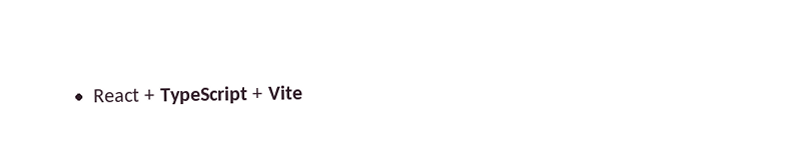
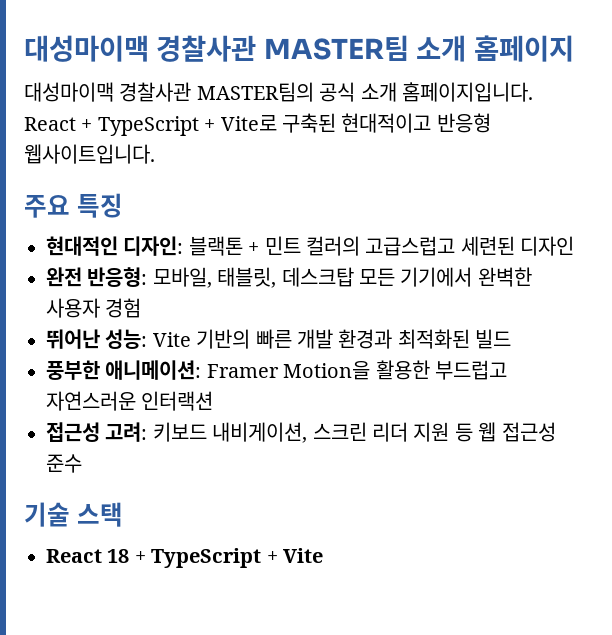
[93,88,140,103] React -> [24,35,574,62] [24,82,533,102] [24,113,491,136] [24,144,155,164] [24,193,123,218] [46,236,575,256] [46,267,532,288] [46,298,142,318] [46,329,512,349] [46,360,507,380] [46,391,214,411] [46,422,556,443] [46,454,82,473] [24,502,123,527] [46,549,130,563] 대성마이맥 경찰사관 MASTER팀 소개 홈페이지 // 대성마이맥 경찰사관 MASTER팀의 공식 소개 홈페이지입니다. React + TypeScript + Vite로 구축된 현대적이고 반응형 웹사이트입니다. // 주요 특징 // 현대적인 디자인: 블랙톤 + 민트 컬러의 고급스럽고 세련된 디자인 // 완전 반응형: 모바일, 태블릿, 데스크탑 모든 기기에서 완벽한 사용자 경험 // 뛰어난 성능: Vite 기반의 빠른 개발 환경과 최적화된 빌드 // 풍부한 애니메이션: Framer Motion을 활용한 부드럽고 자연스러운 인터랙션 // 접근성 고려: 키보드 내비게이션, 스크린 리더 지원 등 웹 접근성 준수 // 기술 스택 // React 18

